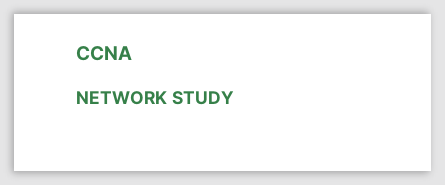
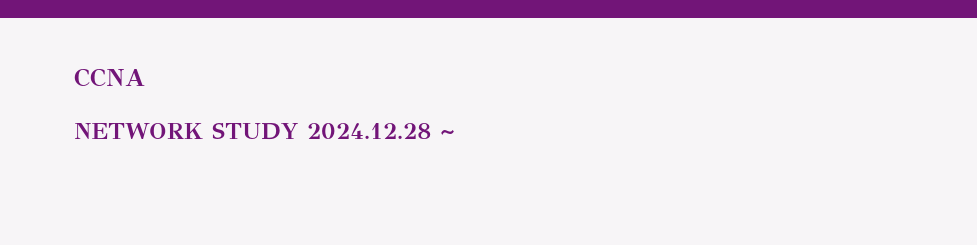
(234, 98) none -> [307,123,455,139] 2024.12.28 ~

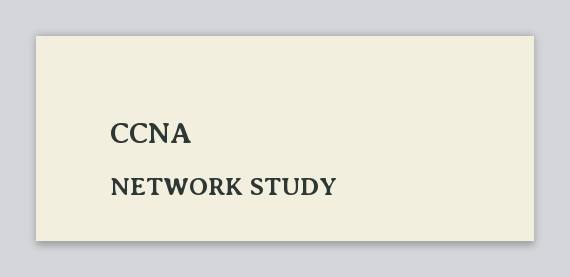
[307,123,455,139] 2024.12.28 ~ -> (337, 186) none

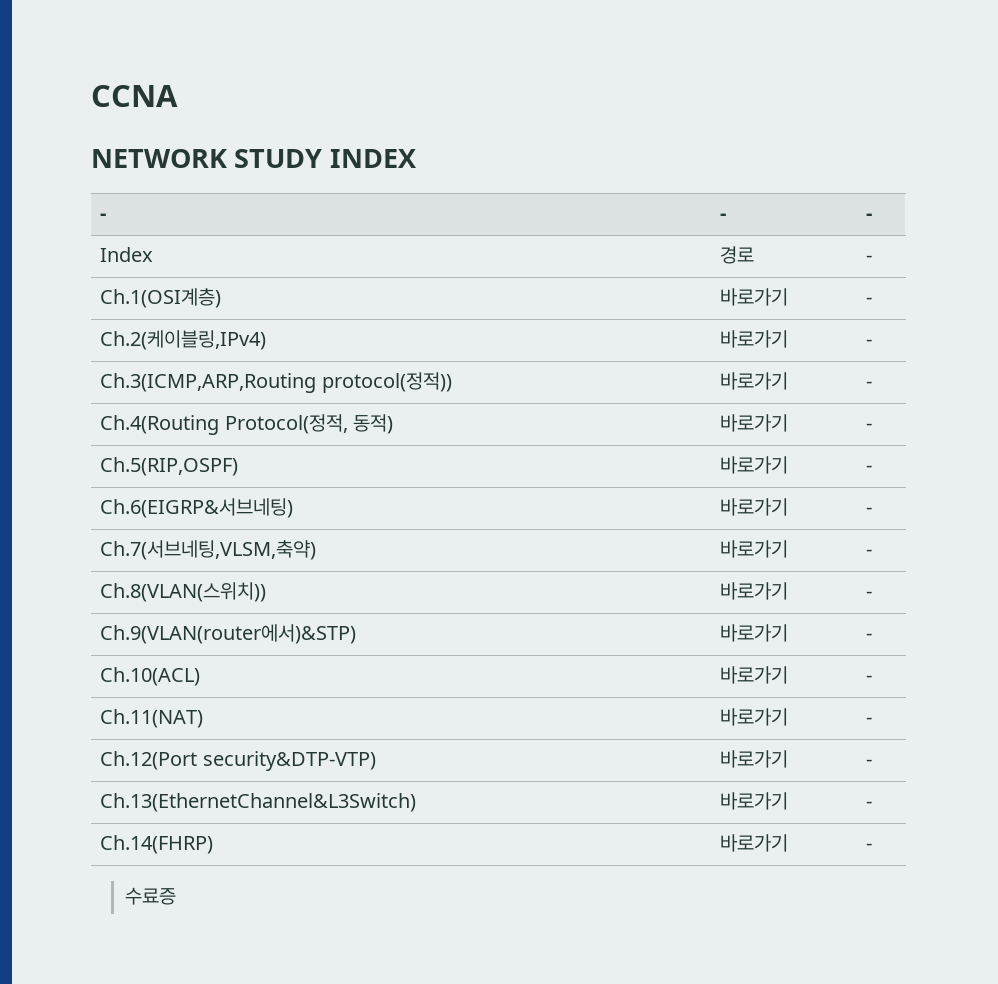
(337, 186) none -> [329,149,417,168] [100,213,107,220] [720,213,727,220] [866,213,873,220] [100,247,154,262] [720,246,755,264] [866,255,873,262] [100,288,222,308] [720,288,789,306] [866,297,873,304] [100,330,267,350] [720,330,789,348] [866,339,873,346] [100,372,452,393] [720,372,789,390] [866,381,873,388] [100,414,394,435] [720,414,789,432] [866,423,873,430] [100,457,239,476] [720,456,789,474] [866,465,873,472] [100,498,294,518] [720,498,789,516] [866,507,873,514] [100,540,317,560] [720,540,789,558] [866,549,873,556] [100,582,267,602] [720,582,789,600] [866,591,873,598] [100,624,357,644] [720,624,789,642] [866,633,873,640] [100,667,201,686] [720,666,789,684] [866,675,873,682] [100,709,204,728] [720,708,789,726] [866,717,873,724] [100,751,376,771] [720,750,789,768] [866,759,873,766] [100,793,417,812] [720,792,789,810] [866,801,873,808] [100,835,214,854] [720,834,789,852] [866,843,873,850] [125,887,177,905] INDEX // - | - | - // Index | 경로 | - // Ch.1(OSI계층) | 바로가기 | - // Ch.2(케이블링,IPv4) | 바로가기 | - // Ch.3(ICMP,ARP,Routing protocol(정적)) | 바로가기 | - // Ch.4(Routing Protocol(정적, 동적) | 바로가기 | - // Ch.5(RIP,OSPF) | 바로가기 | - // Ch.6(EIGRP&서브네팅) | 바로가기 | - // Ch.7(서브네팅,VLSM,축약) | 바로가기 | - // Ch.8(VLAN(스위치)) | 바로가기 | - // Ch.9(VLAN(router에서)&STP) | 바로가기 | - // Ch.10(ACL) | 바로가기 | - // Ch.11(NAT) | 바로가기 | - // Ch.12(Port security&DTP-VTP) | 바로가기 | - // Ch.13(EthernetChannel&L3Switch) | 바로가기 | - // Ch.14(FHRP) | 바로가기 | - // 수료증

